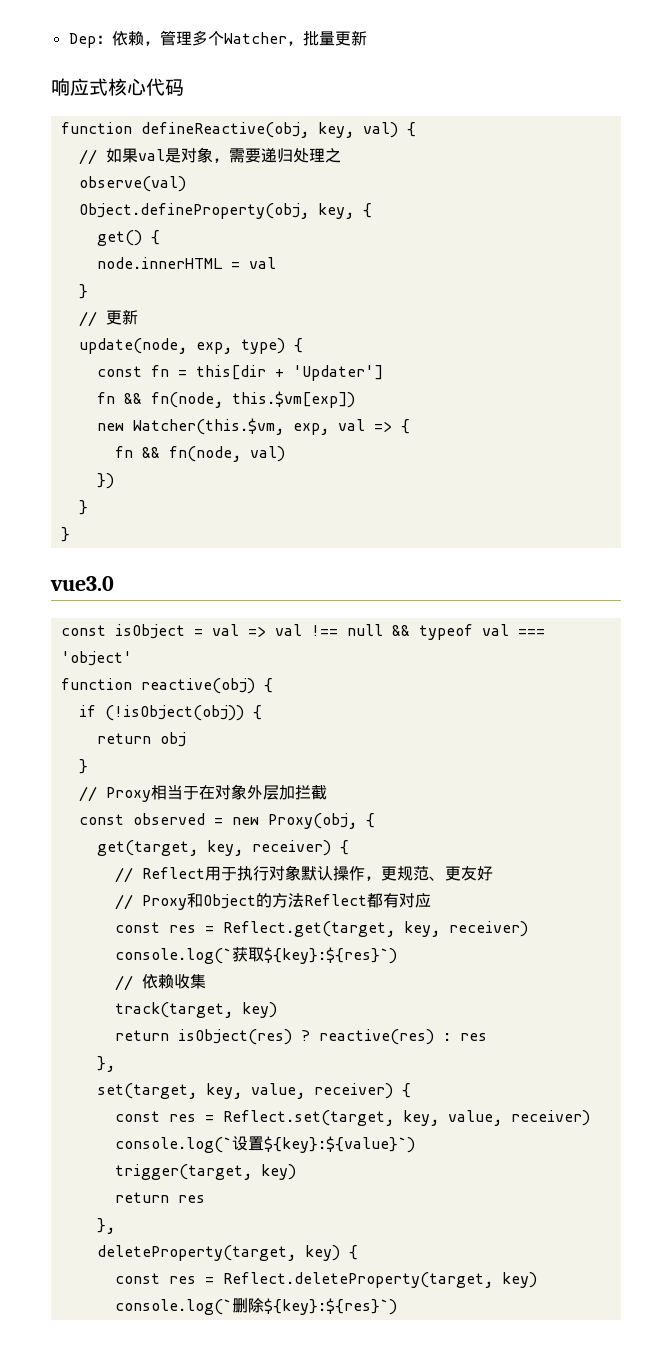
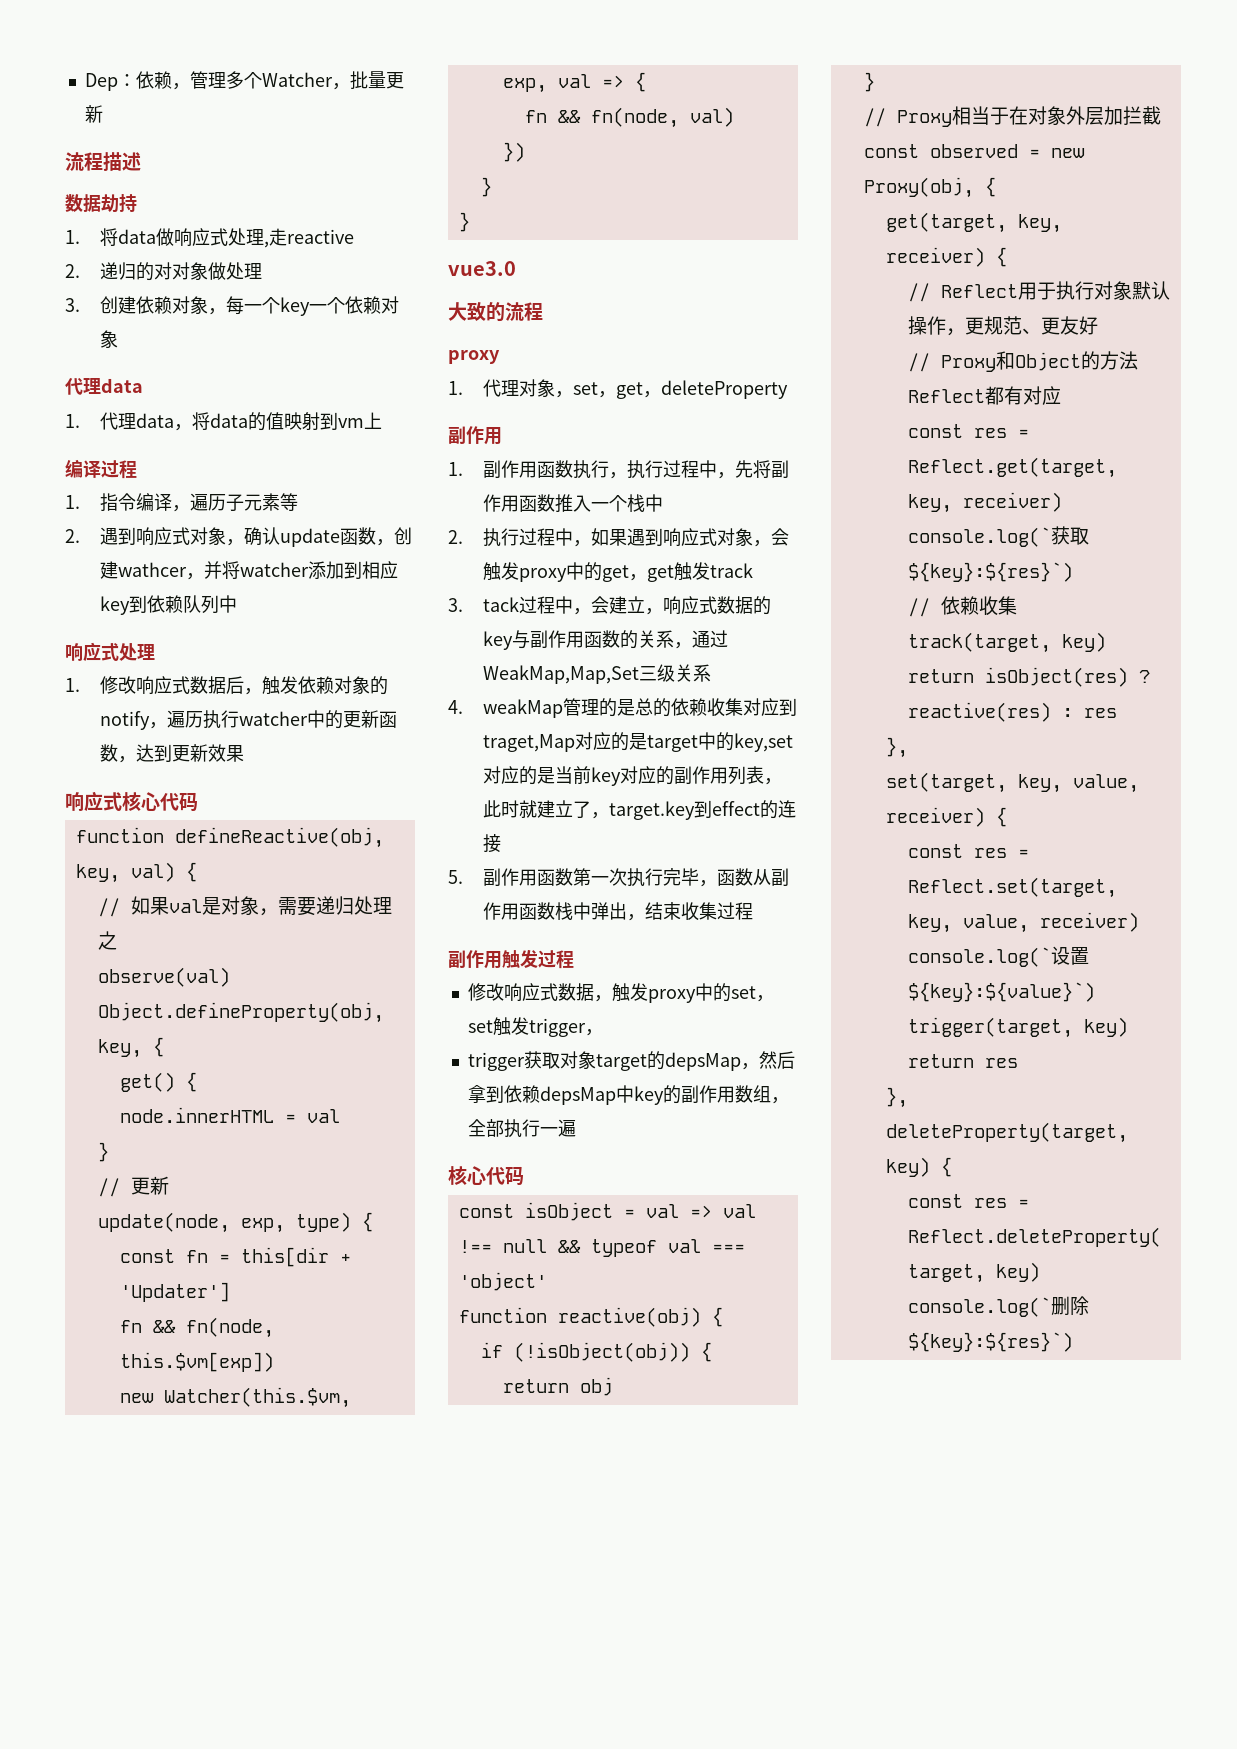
(367, 38) none -> [65,152,141,171] [65,194,137,213] [65,228,354,248] [65,262,262,281] [65,296,399,316] [99,330,118,348] [65,378,143,395] [65,412,382,431] [65,459,137,479] [65,493,298,512] [65,527,412,547] [99,561,398,580] [99,595,237,615] [65,642,155,662] [65,676,388,695] [99,710,397,730] [99,744,244,763] // 流程描述 // 数据劫持 // 1.将data做响应式处理,走reactive // 2.递归的对对象做处理 // 3.创建依赖对象，每一个key一个依赖对象 // 代理data // 1.代理data，将data的值映射到vm上 // 编译过程 // 1.指令编译，遍历子元素等 // 2.遇到响应式对象，确认update函数，创建wathcer，并将watcher添加到相应key到依赖队列中 // 响应式处理 // 1.修改响应式数据后，触发依赖对象的notify，遍历执行watcher中的更新函数，达到更新效果
(114, 583) none -> [448,302,543,322] [448,350,500,364] [448,379,788,399] [448,426,502,445] [448,460,789,479] [482,494,663,513] [448,528,789,547] [482,562,753,582] [448,596,771,615] [482,630,728,650] [482,664,711,684] [448,698,797,718] [482,732,793,752] [482,766,782,786] [482,800,796,820] [482,834,501,853] [448,868,789,887] [482,902,753,921] [448,949,574,969] [467,983,774,1003] [467,1017,603,1037] [467,1051,795,1071] [467,1085,789,1105] [467,1119,576,1138] [448,1166,524,1185] // 大致的流程 // proxy // 1.代理对象，set，get，deleteProperty // 副作用 // 1.副作用函数执行，执行过程中，先将副作用函数推入一个栈中 // 2.执行过程中，如果遇到响应式对象，会触发proxy中的get，get触发track // 3. tack过程中，会建立，响应式数据的key与副作用函数的关系，通过WeakMap,Map,Set三级关系 // 4. weakMap管理的是总的依赖收集对应到traget,Map对应的是target中的key,set对应的是当前key对应的副作用列表，此时就建立了，target.key到effect的连接 // 5.副作用函数第一次执行完毕，函数从副作用函数栈中弹出，结束收集过程 // 副作用触发过程 // 修改响应式数据，触发proxy中的set，set触发trigger， // trigger获取对象target的depsMap，然后拿到依赖depsMap中key的副作用数组，全部执行一遍 // 核心代码

